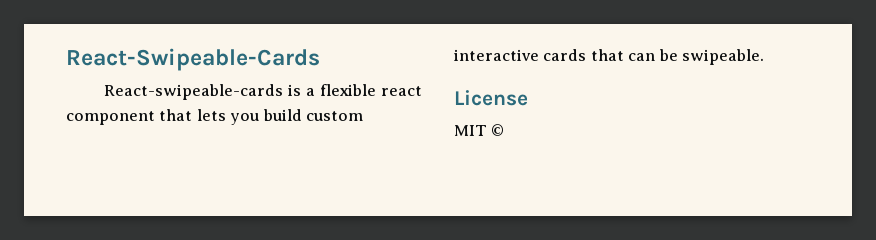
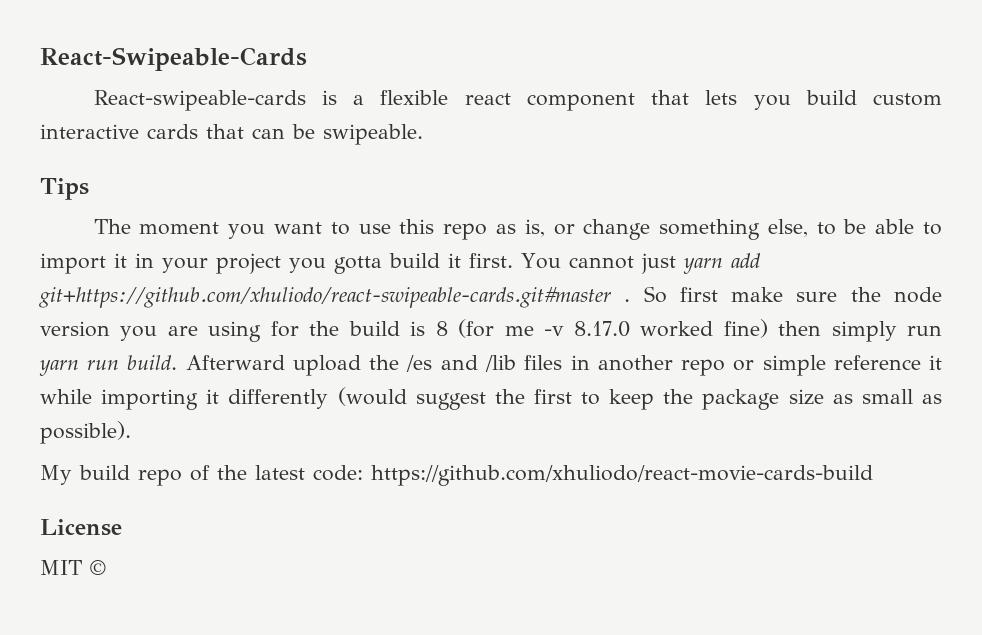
(765, 57) none -> [40,178,89,200] [93,219,943,240] [40,253,761,274] [39,286,943,308] [40,319,943,342] [39,355,942,376] [40,387,942,410] [40,421,131,444] [40,465,873,486] // Tips // The moment you want to use this repo as is, or change something else, to be able to import it in your project you gotta build it first. You cannot just yarn add git+https://github.com/xhuliodo/react-swipeable-cards.git#master . So first make sure the node version you are using for the build is 8 (for me -v 8.17.0 worked fine) then simply run yarn run build. Afterward upload the /es and /lib files in another repo or simple reference it while importing it differently (would suggest the first to keep the package size as small as possible). // My build repo of the latest code: https://github.com/xhuliodo/react-movie-cards-build

